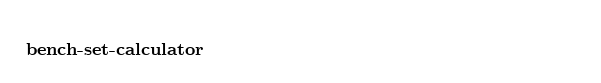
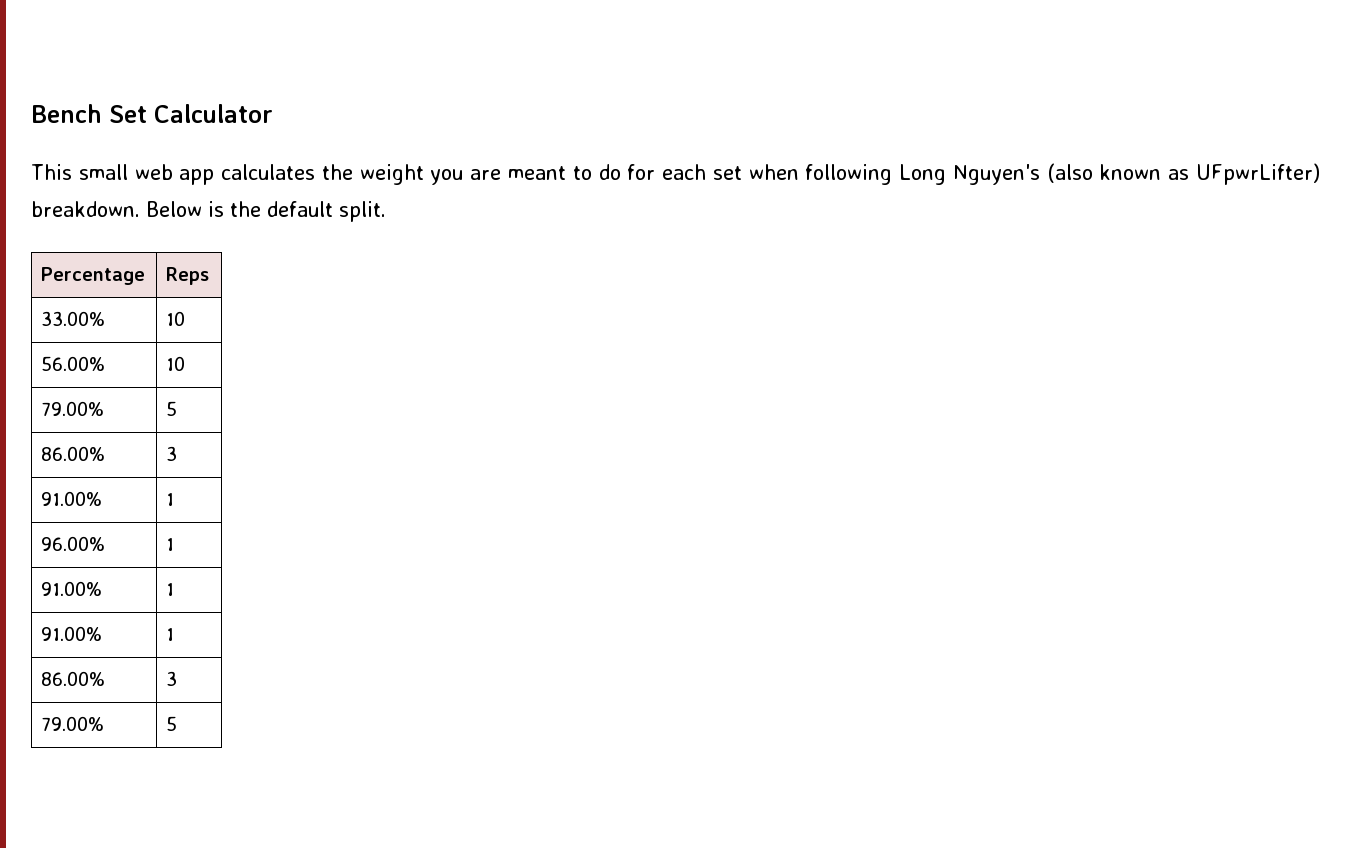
[26,43,204,55] bench-set-calculator -> [31,104,273,123] [31,163,1320,185] [31,201,386,222] [41,267,146,285] [166,267,210,285] [41,311,106,326] [166,311,186,326] [41,356,106,371] [166,356,186,371] [41,401,105,416] [166,401,178,416] [41,446,106,461] [166,446,178,461] [41,491,103,506] [166,493,175,506] [41,536,106,551] [166,538,175,551] [41,581,103,596] [166,583,175,596] [41,626,103,641] [166,628,175,641] [41,671,106,686] [166,671,178,686] [41,716,105,731] [166,716,178,731] Bench Set Calculator // This small web app calculates the weight you are meant to do for each set when following Long Nguyen's (also known as UFpwrLifter) breakdown. Below is the default split. // Percentage | Reps // 33.00% | 10 // 56.00% | 10 // 79.00% | 5 // 86.00% | 3 // 91.00% | 1 // 96.00% | 1 // 91.00% | 1 // 91.00% | 1 // 86.00% | 3 // 79.00% | 5

